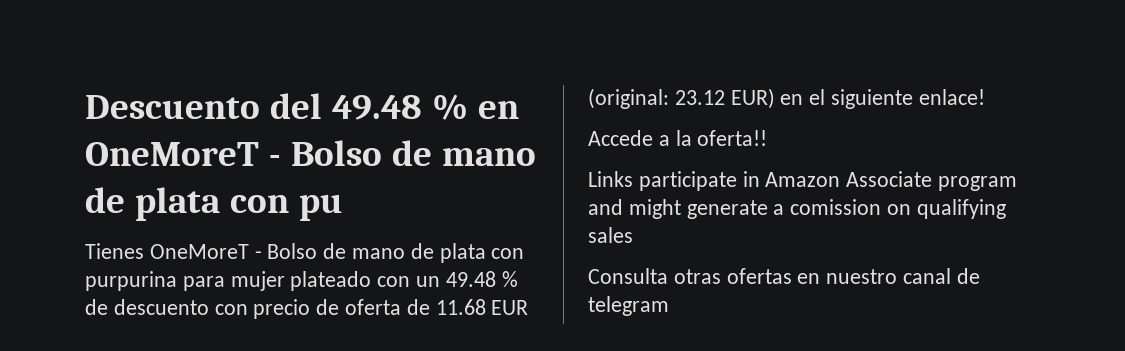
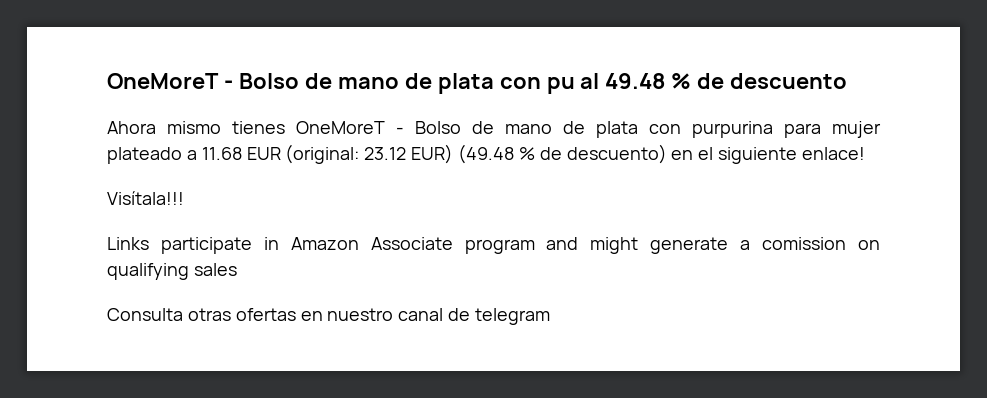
[85,93,519,120] Descuento del 49.48 % en -> (107, 81) none
[85,243,144,259] // Tienes -> [580,73,848,89] [107,121,285,134] al 49.48 % de descuento // Ahora mismo tienes
[377,271,518,287] [85,299,430,319] con un 49.48 % de descuento con precio de oferta de -> [186,150,197,160] a
(775, 98) none -> [458,144,667,164] (49.48 % de descuento)
[588,130,768,146] Accede a la oferta!! -> [107,191,184,205] Visítala!!!

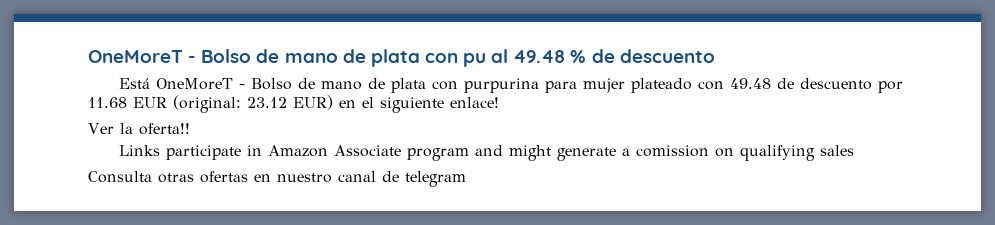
[107,121,285,134] Ahora mismo tienes -> [118,78,150,89] Está
[186,150,197,160] a -> [697,78,903,93] con 49.48 de descuento por
[458,144,667,164] (49.48 % de descuento) -> (333, 102) none
[107,191,184,205] Visítala!!! -> [88,123,190,135] Ver la oferta!!

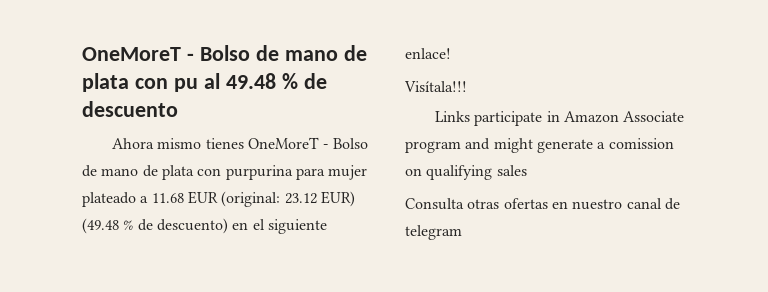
[118,78,150,89] Está -> [112,138,244,149] Ahora mismo tienes
[697,78,903,93] con 49.48 de descuento por -> [140,196,149,203] a
(333, 102) none -> [82,218,228,234] (49.48 % de descuento)
[88,123,190,135] Ver la oferta!! -> [404,81,467,92] Visítala!!!

